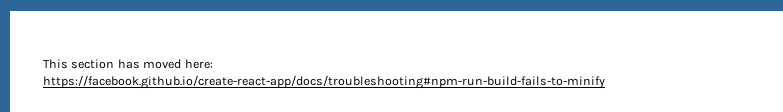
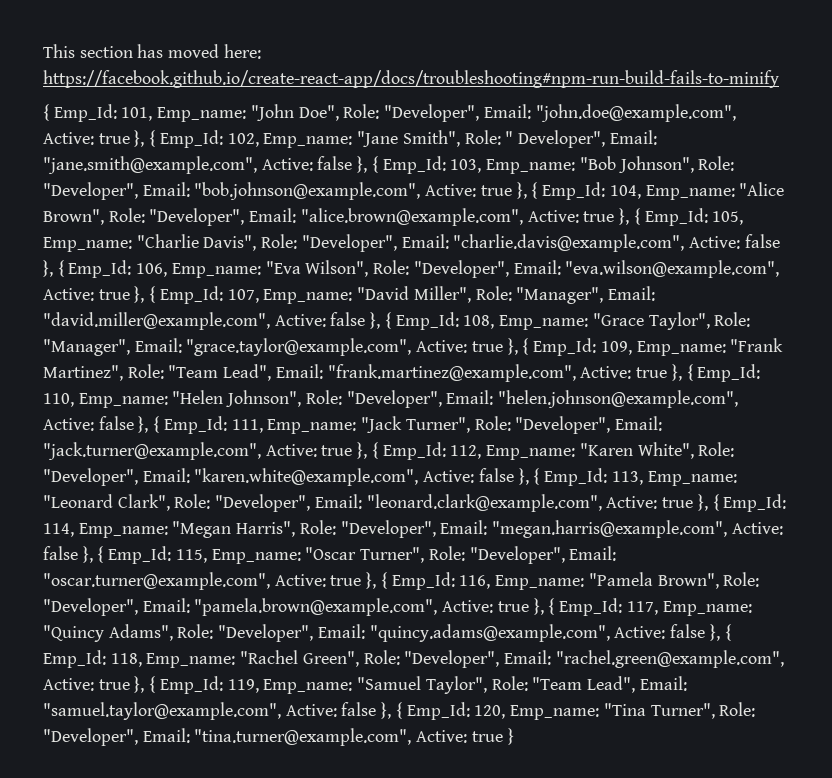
(605, 82) none -> [43,104,736,122] [43,130,657,148] [43,156,735,174] [43,182,785,200] [43,208,744,226] [43,234,780,252] [43,260,780,278] [43,286,655,304] [43,312,751,330] [43,338,784,356] [43,364,761,382] [43,390,739,408] [43,416,662,434] [43,442,735,460] [43,468,737,486] [43,494,787,512] [43,520,783,538] [43,546,617,564] [43,572,760,590] [43,598,752,616] [43,624,731,642] [43,650,784,668] [43,676,687,694] [43,702,756,720] [43,728,514,746] // { Emp_Id: 101, Emp_name: "John Doe", Role: "Developer", Email: "john.doe@example.com", Active: true }, { Emp_Id: 102, Emp_name: "Jane Smith", Role: " Developer", Email: "jane.smith@example.com", Active: false }, { Emp_Id: 103, Emp_name: "Bob Johnson", Role: "Developer", Email: "bob.johnson@example.com", Active: true }, { Emp_Id: 104, Emp_name: "Alice Brown", Role: "Developer", Email: "alice.brown@example.com", Active: true }, { Emp_Id: 105, Emp_name: "Charlie Davis", Role: "Developer", Email: "charlie.davis@example.com", Active: false }, { Emp_Id: 106, Emp_name: "Eva Wilson", Role: "Developer", Email: "eva.wilson@example.com", Active: true }, { Emp_Id: 107, Emp_name: "David Miller", Role: "Manager", Email: "david.miller@example.com", Active: false }, { Emp_Id: 108, Emp_name: "Grace Taylor", Role: "Manager", Email: "grace.taylor@example.com", Active: true }, { Emp_Id: 109, Emp_name: "Frank Martinez", Role: "Team Lead", Email: "frank.martinez@example.com", Active: true }, { Emp_Id: 110, Emp_name: "Helen Johnson", Role: "Developer", Email: "helen.johnson@example.com", Active: false }, { Emp_Id: 111, Emp_name: "Jack Turner", Role: "Developer", Email: "jack.turner@example.com", Active: true }, { Emp_Id: 112, Emp_name: "Karen White", Role: "Developer", Email: "karen.white@example.com", Active: false }, { Emp_Id: 113, Emp_name: "Leonard Clark", Role: "Developer", Email: "leonard.clark@example.com", Active: true }, { Emp_Id: 114, Emp_name: "Megan Harris", Role: "Developer", Email: "megan.harris@example.com", Active: false }, { Emp_Id: 115, Emp_name: "Oscar Turner", Role: "Developer", Email: "oscar.turner@example.com", Active: true }, { Emp_Id: 116, Emp_name: "Pamela Brown", Role: "Developer", Email: "pamela.brown@example.com", Active: true }, { Emp_Id: 117, Emp_name: "Quincy Adams", Role: "Developer", Email: "quincy.adams@example.com", Active: false }, { Emp_Id: 118, Emp_name: "Rachel Green", Role: "Developer", Email: "rachel.green@example.com", Active: true }, { Emp_Id: 119, Emp_name: "Samuel Taylor", Role: "Team Lead", Email: "samuel.taylor@example.com", Active: false }, { Emp_Id: 120, Emp_name: "Tina Turner", Role: "Developer", Email: "tina.turner@example.com", Active: true }

